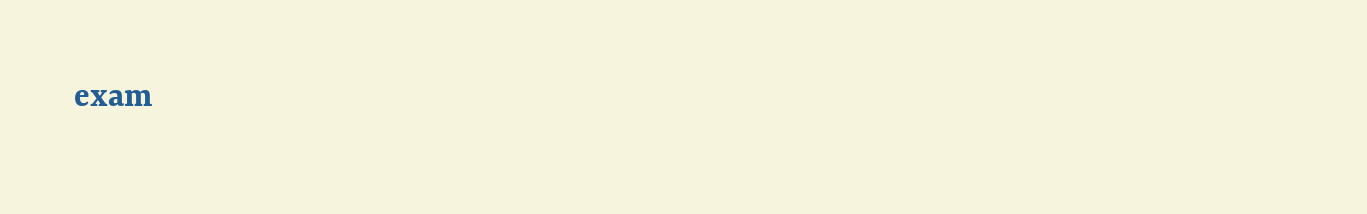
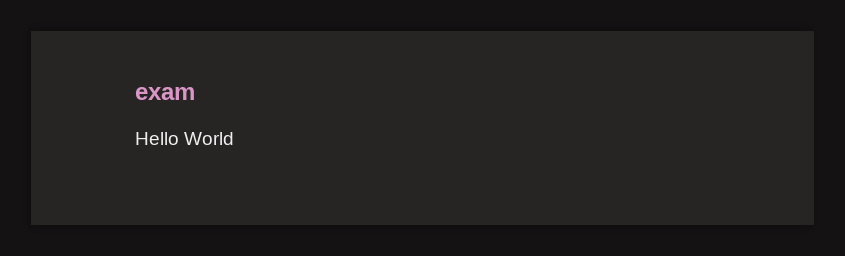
(152, 98) none -> [135,132,235,145] // Hello World

